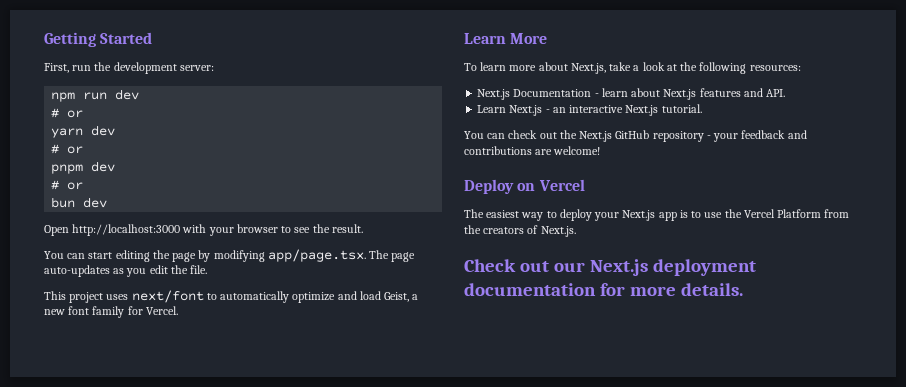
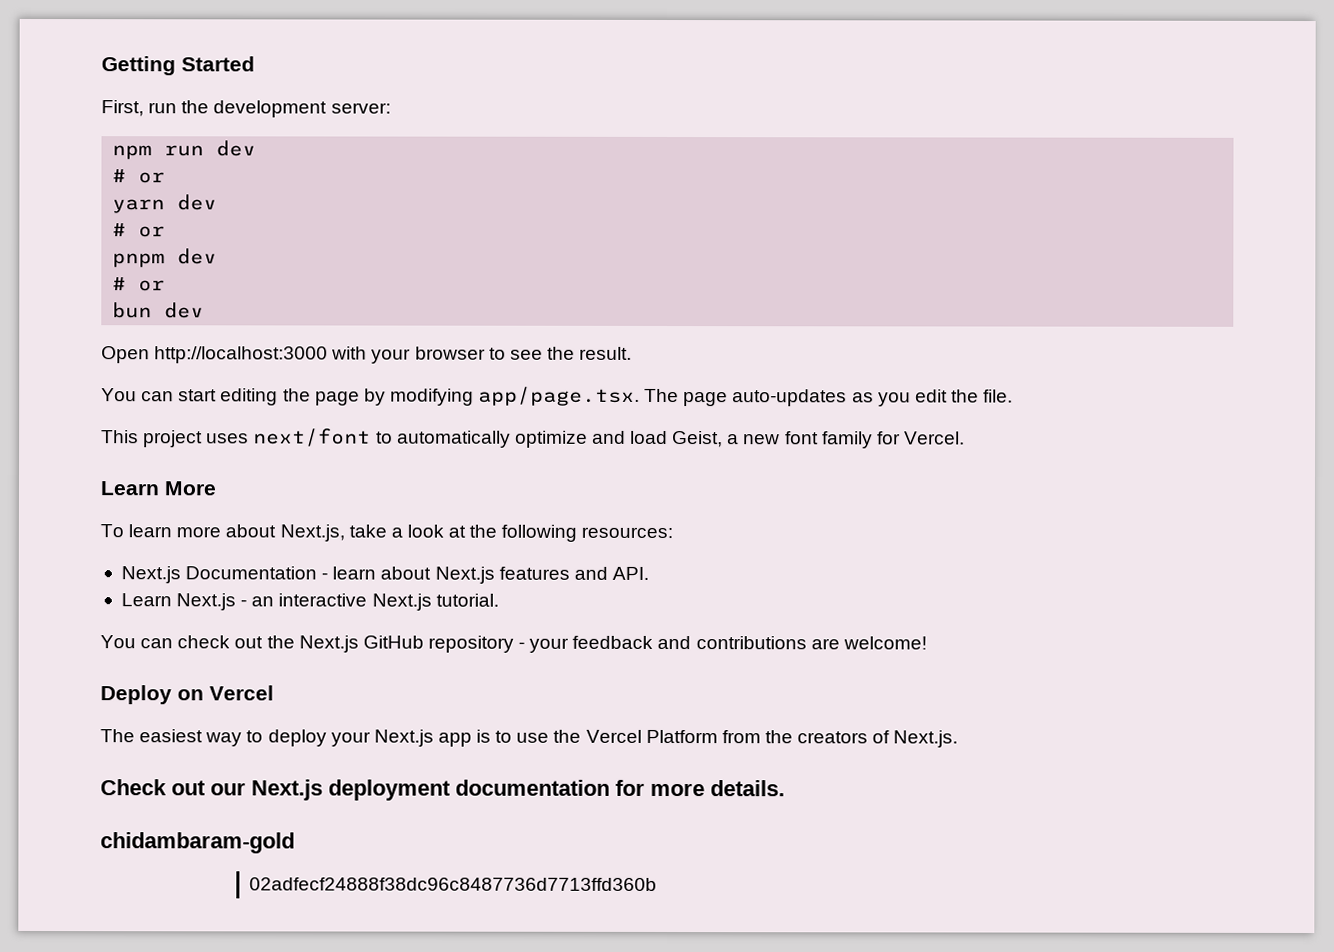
(743, 289) none -> [100,832,295,854] [249,877,658,891] // chidambaram-gold // 02adfecf24888f38dc96c8487736d7713ffd360b

